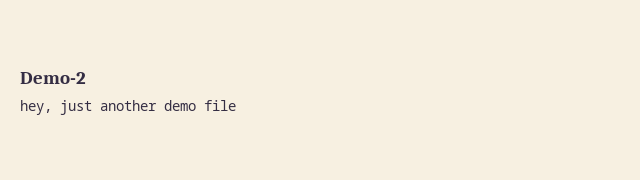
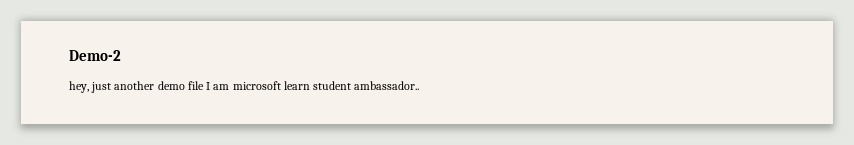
(236, 105) none -> [206,81,420,90] I am microsoft learn student ambassador..

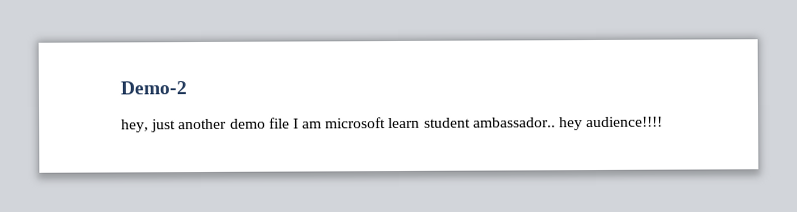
(420, 85) none -> [559,116,664,131] hey audience!!!!

